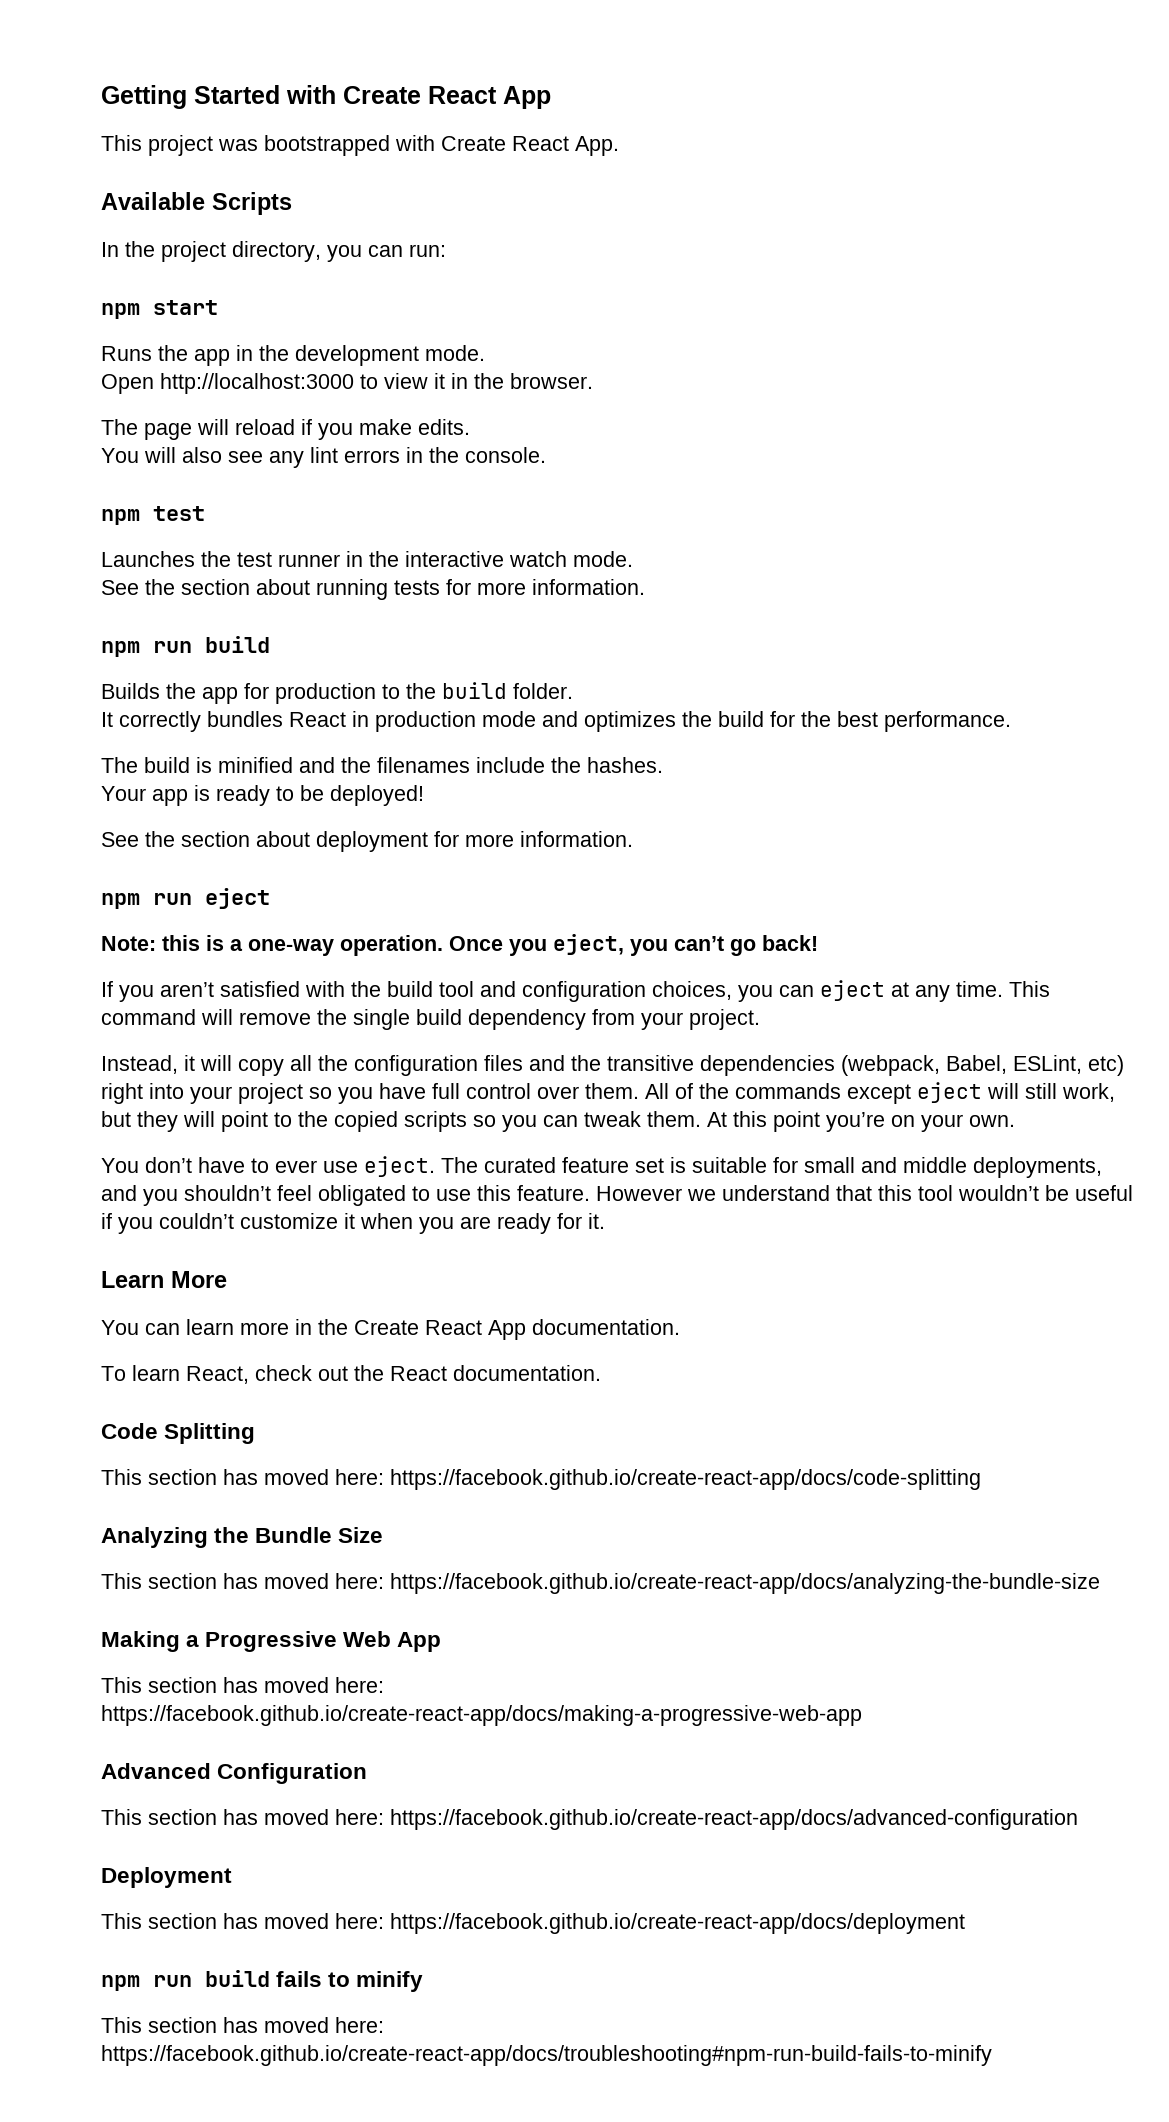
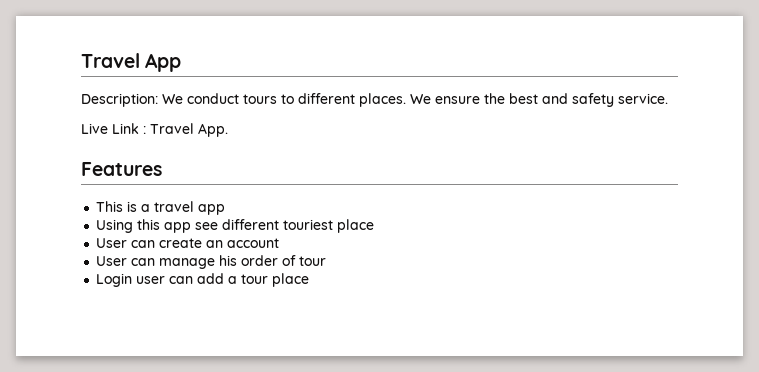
[101,85,551,109] [101,135,619,156] [101,192,292,215] [101,241,446,262] [101,300,218,319] [101,345,485,366] [101,373,593,394] [101,419,470,440] [101,447,546,468] [101,506,205,525] [101,551,633,567] [101,579,645,600] [101,636,270,657] [101,682,573,704] [101,711,1011,732] [101,757,663,773] [101,785,424,806] [101,831,633,852] [101,888,270,909] [101,934,818,956] [101,980,1050,1002] [101,1009,760,1030] [101,1055,1124,1076] [101,1082,1115,1104] [101,1111,1015,1132] [101,1156,1102,1178] [101,1185,1133,1206] [101,1213,605,1234] [101,1271,227,1288] [101,1319,680,1340] [101,1365,601,1384] [101,1423,256,1444] [101,1469,981,1490] [101,1527,384,1548] [101,1573,1100,1594] [101,1631,442,1652] [101,1677,384,1693] [101,1705,862,1726] [101,1763,368,1784] [101,1809,1078,1830] [101,1867,232,1888] [101,1913,965,1934] [101,1970,424,1992] [101,2017,384,2033] [101,2045,992,2066] Getting Started with Create React App // This project was bootstrapped with Create React App. // Available Scripts // In the project directory, you can run: // npm start // Runs the app in the development mode. // Open http://localhost:3000 to view it in the browser. // The page will reload if you make edits. // You will also see any lint errors in the console. // npm test // Launches the test runner in the interactive watch mode. // See the section about running tests for more information. // npm run build // Builds the app for production to the build folder. // It correctly bundles React in production mode and optimizes the build for the best performance. // The build is minified and the filenames include the hashes. // Your app is ready to be deployed! // See the section about deployment for more information. // npm run eject // Note: this is a one-way operation. Once you eject, you can’t go back! // If you aren’t satisfied with the build tool and configuration choices, you can eject at any time. This command will remove the single build dependency from your project. // Instead, it will copy all the configuration files and the transitive dependencies (webpack, Babel, ESLint, etc) right into your project so you have full control over them. All of the commands except eject will still work, but they will point to the copied scripts so you can tweak them. At this point you’re on your own. // You don’t have to ever use eject. The curated feature set is suitable for small and middle deployments, and you shouldn’t feel obligated to use this feature. However we understand that this tool wouldn’t be useful if you couldn’t customize it when you are ready for it. // Learn More // You can learn more in the Create React App documentation. // To learn React, check out the React documentation. // Code Splitting // This section has moved here: https://facebook.github.io/create-react-app/docs/code-splitting // Analyzing the Bundle Size // This section has moved here: https://facebook.github.io/create-react-app/docs/analyzing-the-bundle-size // Making a Progressive Web App // This section has moved here: https://facebook.github.io/create-react-app/docs/making-a-progressive-web-app // Advanced Configuration // This section has moved here: https://facebook.github.io/create-react-app/docs/advanced-configuration // Deployment // This section has moved here: https://facebook.github.io/create-react-app/docs/deployment // npm run build fails to minify // This section has moved here: https://facebook.github.io/create-react-app/docs/troubleshooting#npm-run-build-fails-to-minify -> [81,53,182,72] [81,93,668,107] [81,123,228,137] [81,162,162,176] [96,201,226,215] [96,219,375,233] [96,238,280,248] [96,255,327,269] [96,273,310,287] Travel App // Description: We conduct tours to different places. We ensure the best and safety service. // Live Link : Travel App. // Features // This is a travel app // Using this app see different touriest place // User can create an account // User can manage his order of tour // Login user can add a tour place

